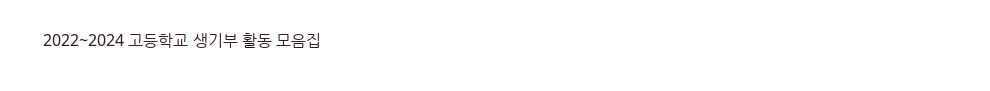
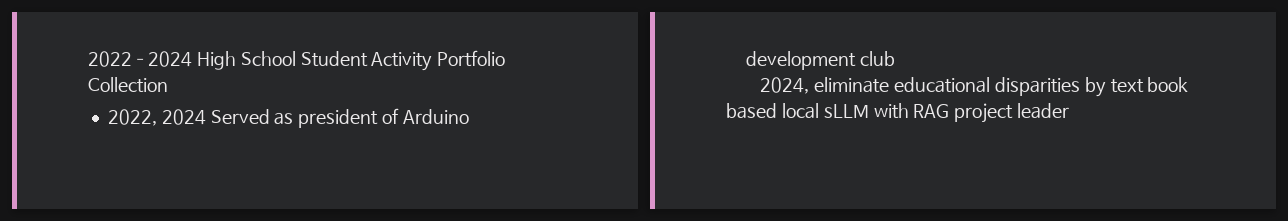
[43,33,322,48] 2022~2024 고등학교 생기부 활동 모음집 -> [88,50,506,71] [88,77,168,93] [107,108,469,128] [745,51,895,70] [760,77,1189,97] [726,103,1070,123] 2022–2024 High School Student Activity Portfolio Collection // 2022, 2024 Served as president of Arduino development club // 2024, eliminate educational disparities by text book based local sLLM with RAG project leader

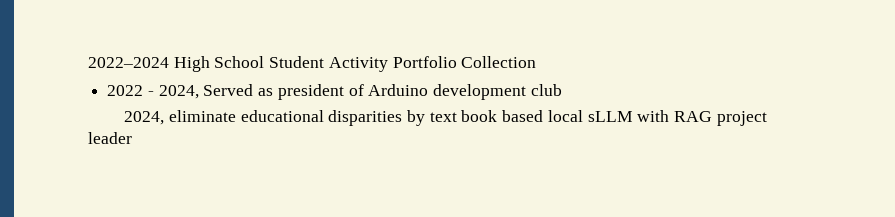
[107,109,206,126] 2022, 2024 -> [107,85,199,99] 2022 - 2024,

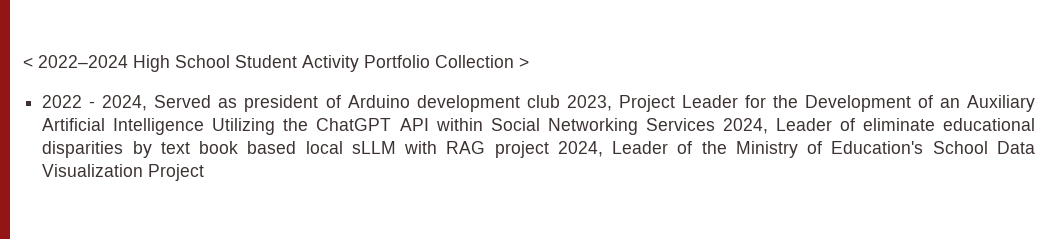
(88, 62) none -> [23,57,33,68] <
(537, 62) none -> [519,57,529,68] >
[124,111,165,125] // 2024, -> [566,95,1035,112] [42,118,855,135] 2023, Project Leader for the Development of an Auxiliary Artificial Intelligence Utilizing the ChatGPT API within Social Networking Services 2024, Leader of
[88,132,132,144] leader -> [557,141,1036,158] [42,164,205,181] 2024, Leader of the Ministry of Education's School Data Visualization Project

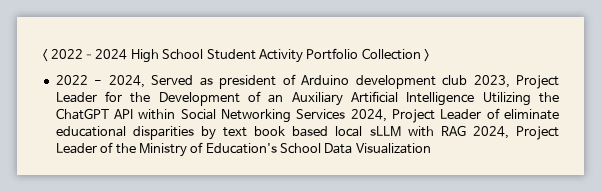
(768, 126) none -> [392,109,436,123] Project
[494,141,603,158] project 2024, -> [472,126,560,140] 2024, Project
[148,164,205,181] Project -> (431, 148) none

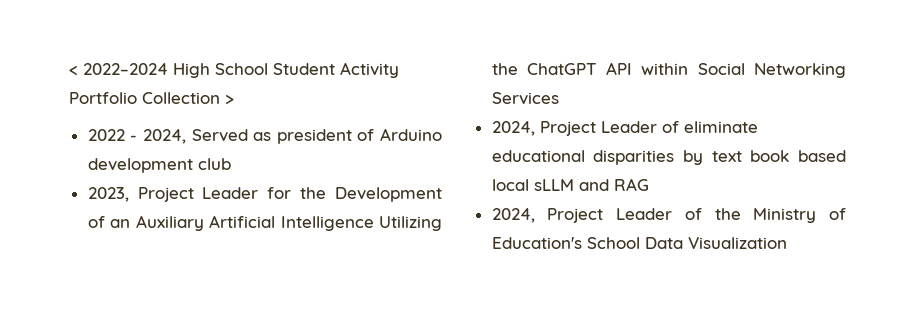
(468, 80) none -> (231, 164) //
(346, 114) none -> (559, 98) //
[407,126,434,137] with -> [578,179,609,191] and
(466, 130) none -> (649, 184) //

